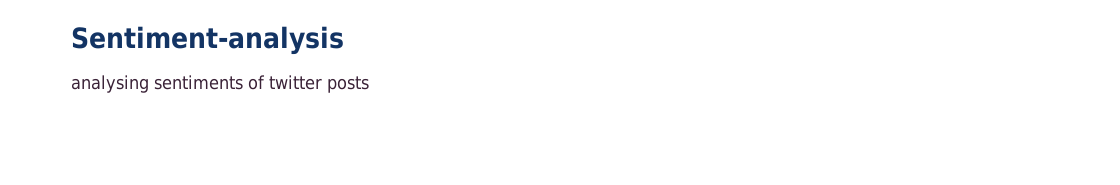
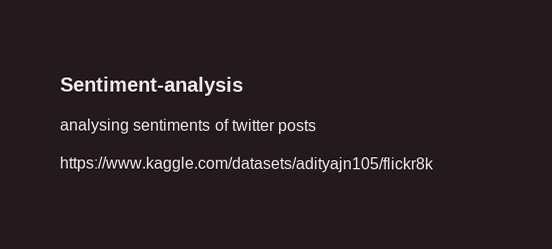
(369, 84) none -> [59,156,434,173] // https://www.kaggle.com/datasets/adityajn105/flickr8k

